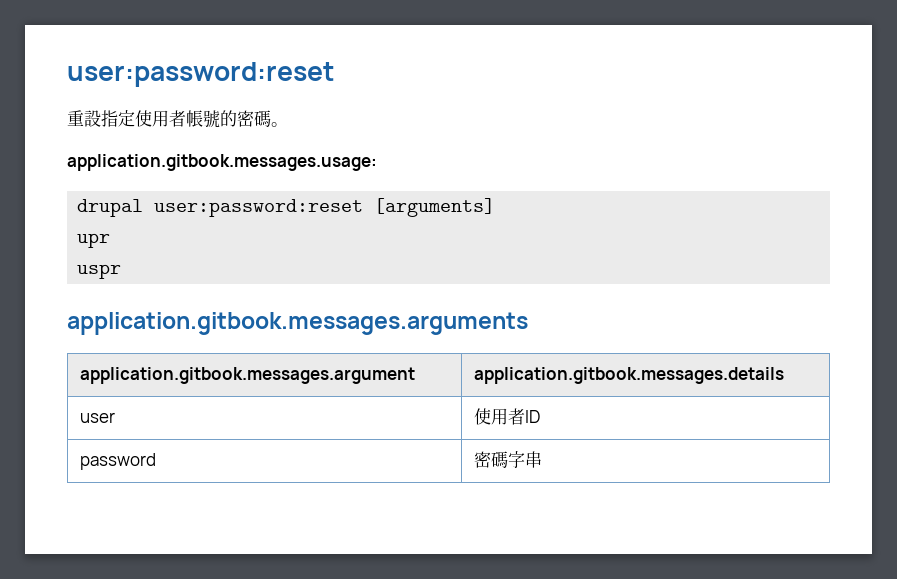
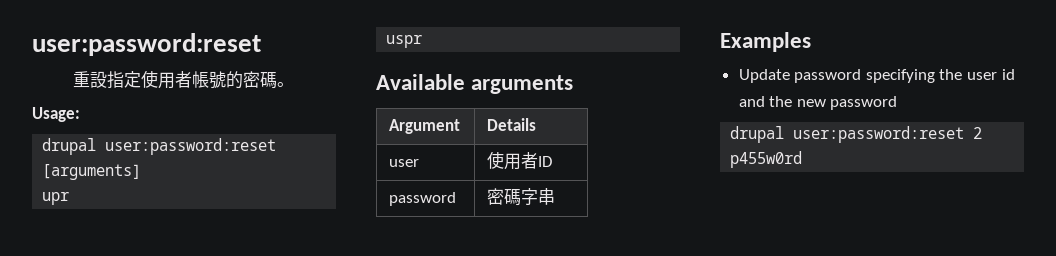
[67,154,377,171] application.gitbook.messages.usage: -> [32,107,80,122] Usage:
[67,312,528,335] [79,367,415,384] [473,367,784,384] application.gitbook.messages.arguments // application.gitbook.messages.argument | application.gitbook.messages.details -> [376,74,574,94] [389,119,461,134] [487,118,537,131] Available arguments // Argument | Details
(542, 459) none -> [720,32,811,52] [738,69,1015,83] [738,96,898,110] [730,126,983,143] [730,151,803,168] // Examples // Update password specifying the user id and the new password // drupal user:password:reset 2 p455w0rd

